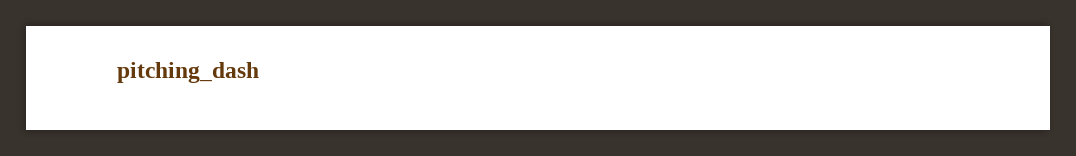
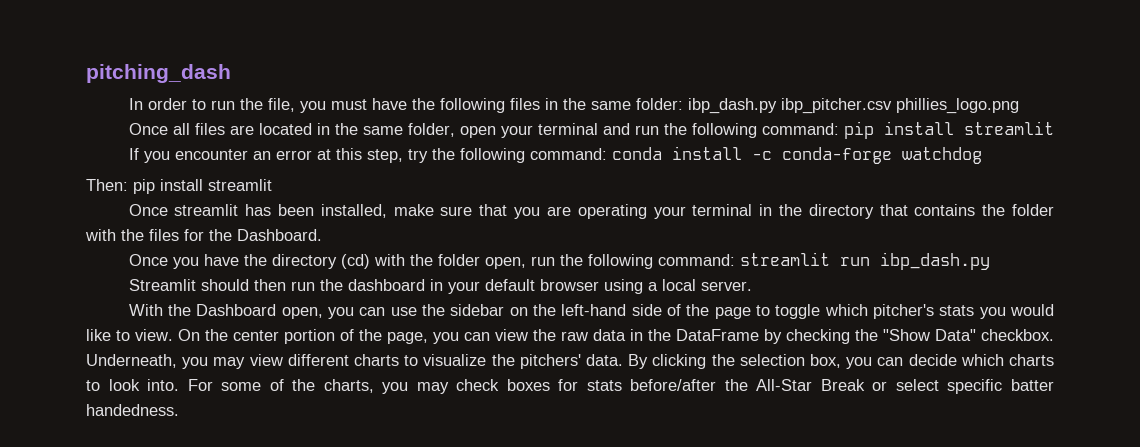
(259, 72) none -> [128,98,1019,114] [128,121,1054,139] [128,146,982,164] [86,179,272,194] [128,204,1055,219] [85,229,322,241] [128,252,990,270] [128,279,752,294] [128,304,1055,319] [86,329,1054,344] [86,354,1055,369] [86,379,1054,394] [86,404,179,416] // In order to run the file, you must have the following files in the same folder: ibp_dash.py ibp_pitcher.csv phillies_logo.png // Once all files are located in the same folder, open your terminal and run the following command: pip install streamlit // If you encounter an error at this step, try the following command: conda install -c conda-forge watchdog // Then: pip install streamlit // Once streamlit has been installed, make sure that you are operating your terminal in the directory that contains the folder with the files for the Dashboard. // Once you have the directory (cd) with the folder open, run the following command: streamlit run ibp_dash.py // Streamlit should then run the dashboard in your default browser using a local server. // With the Dashboard open, you can use the sidebar on the left-hand side of the page to toggle which pitcher's stats you would like to view. On the center portion of the page, you can view the raw data in the DataFrame by checking the "Show Data" checkbox. Underneath, you may view different charts to visualize the pitchers' data. By clicking the selection box, you can decide which charts to look into. For some of the charts, you may check boxes for stats before/after the All-Star Break or select specific batter handedness.

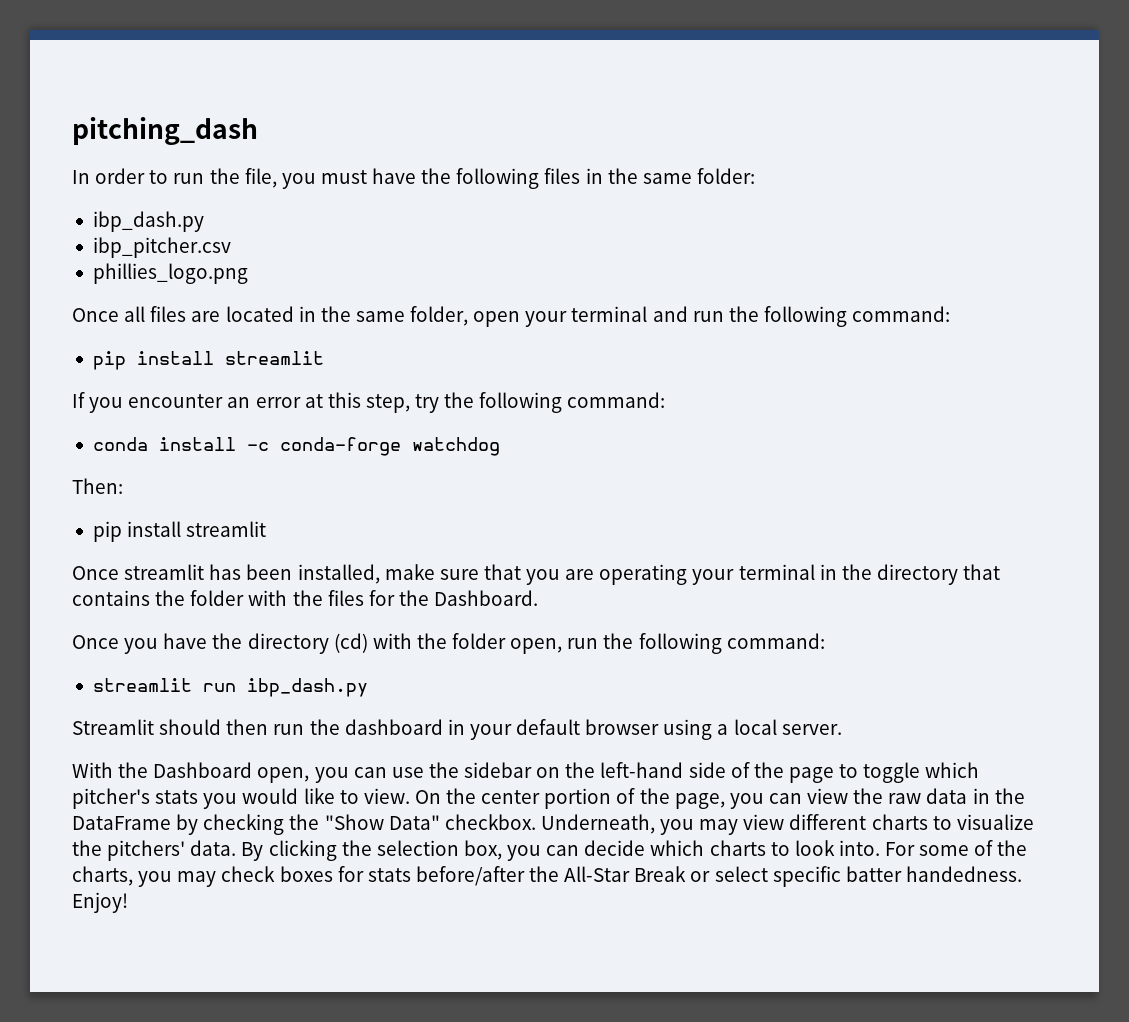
[687,98,777,114] ibp_dash.py -> [92,211,204,232] // ibp_dash.py //
(892, 106) none -> (231, 247) //
(839, 129) none -> (951, 314) //
(607, 154) none -> (666, 400) //
(128, 185) none -> (123, 486) //
(735, 260) none -> (825, 641) //
(179, 410) none -> [72,892,128,913] Enjoy!

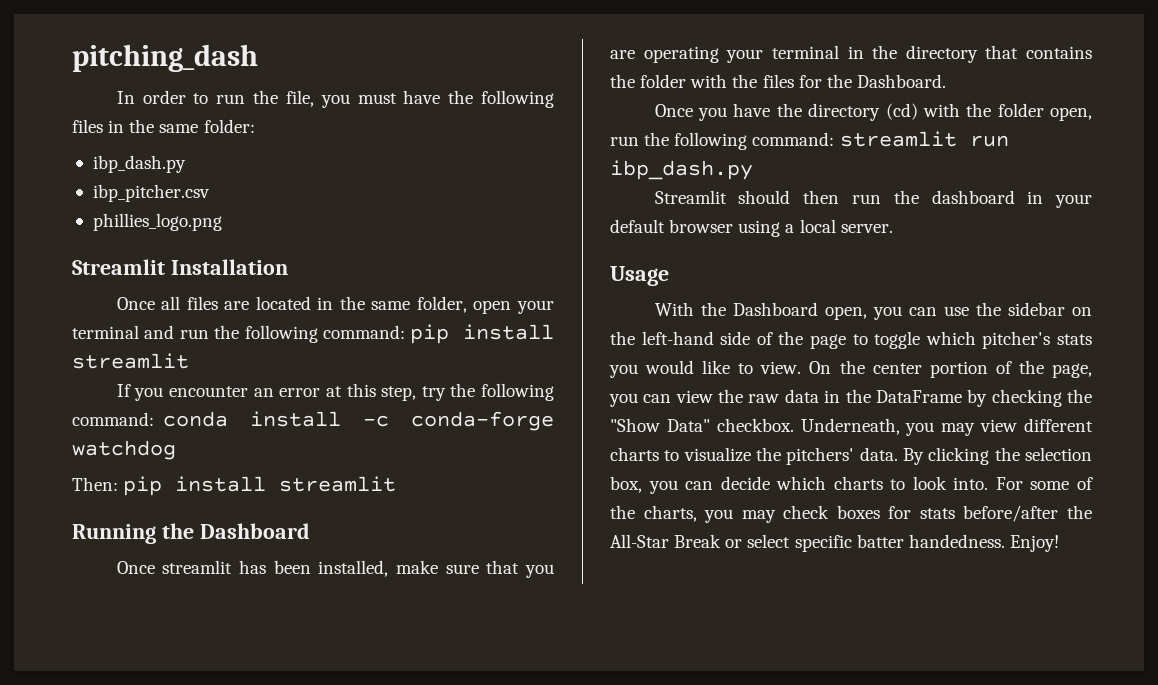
(248, 273) none -> [72,259,288,275] // Streamlit Installation
(951, 314) // -> (405, 332) none
(666, 400) // -> (154, 419) none
[92,521,267,542] // pip install streamlit -> [123,476,397,496] [72,523,310,544] pip install streamlit // Running the Dashboard
(825, 641) // -> (835, 139) none
(842, 729) none -> [610,266,669,286] // Usage

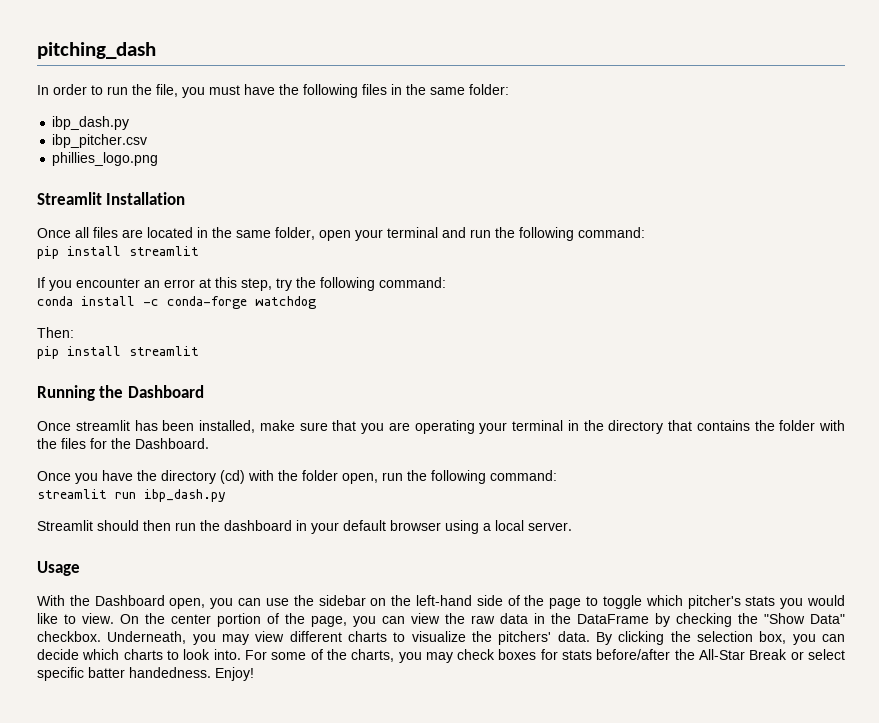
(405, 332) none -> (645, 232) //
(154, 419) none -> (446, 282) //
(118, 484) none -> (74, 332) //
(835, 139) none -> (557, 475) //

